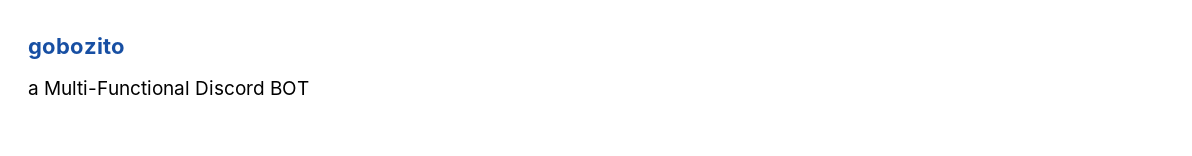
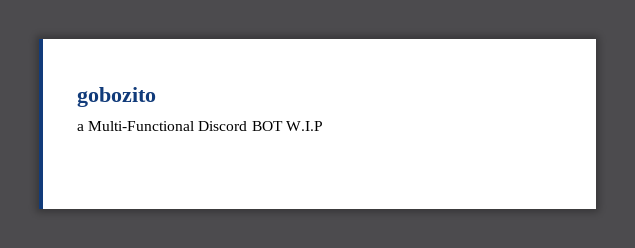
(310, 88) none -> [285,121,323,131] W.I.P

